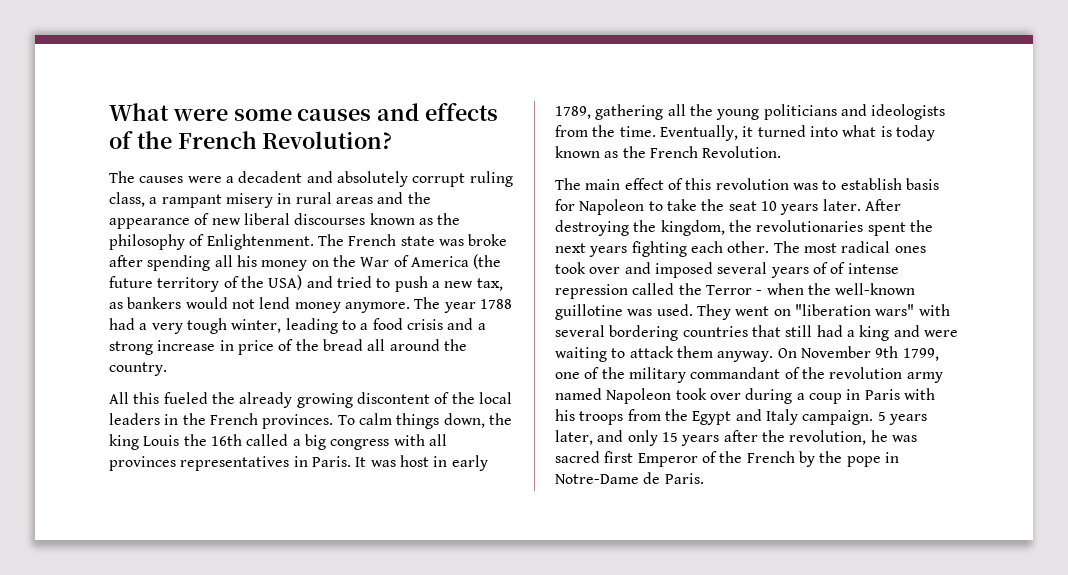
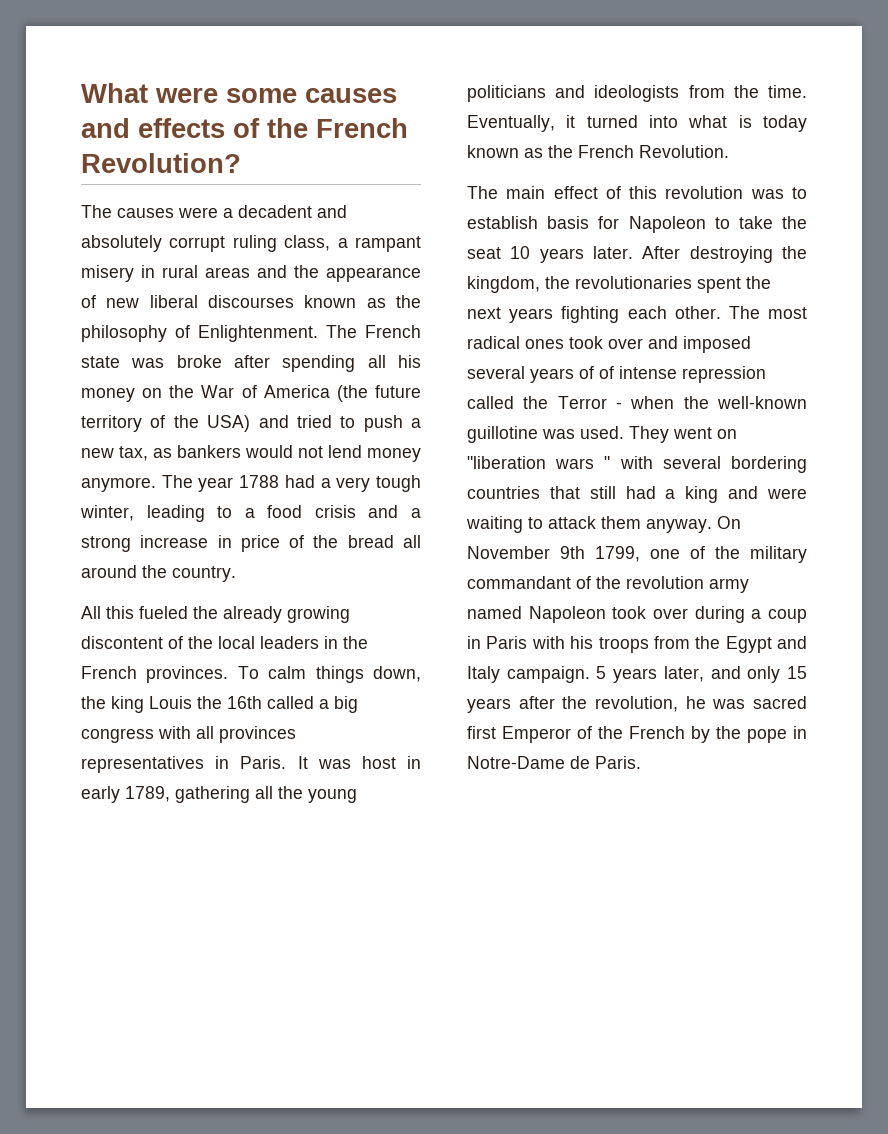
[875,304,915,316] wars" -> [555,456,611,469] wars "

